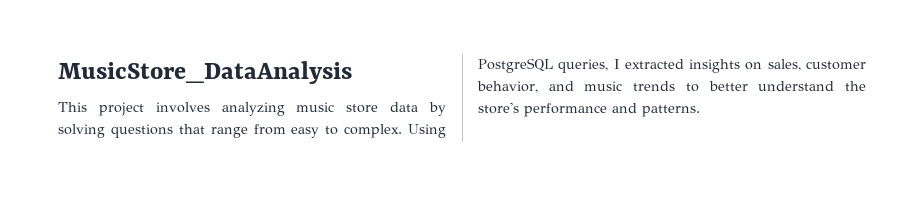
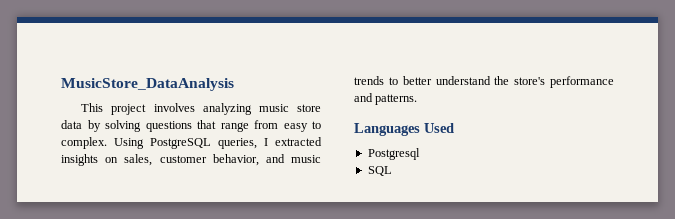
(700, 111) none -> [354,123,454,136] [367,148,420,160] [367,166,392,176] // Languages Used // Postgresql // SQL

